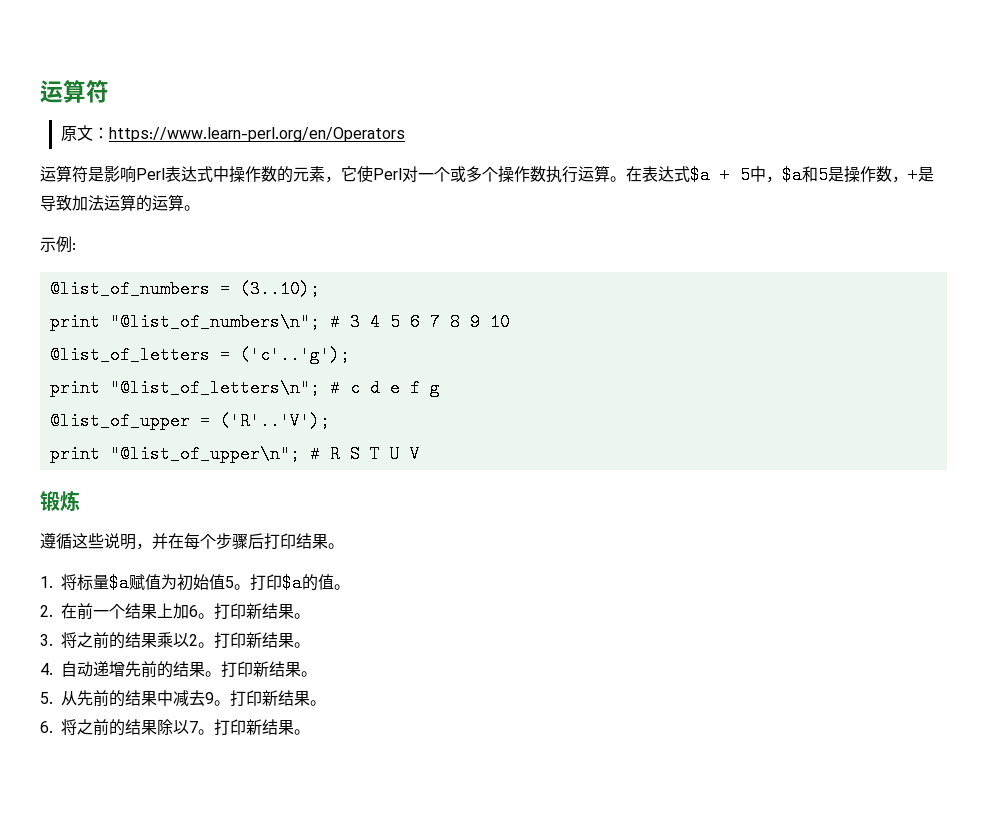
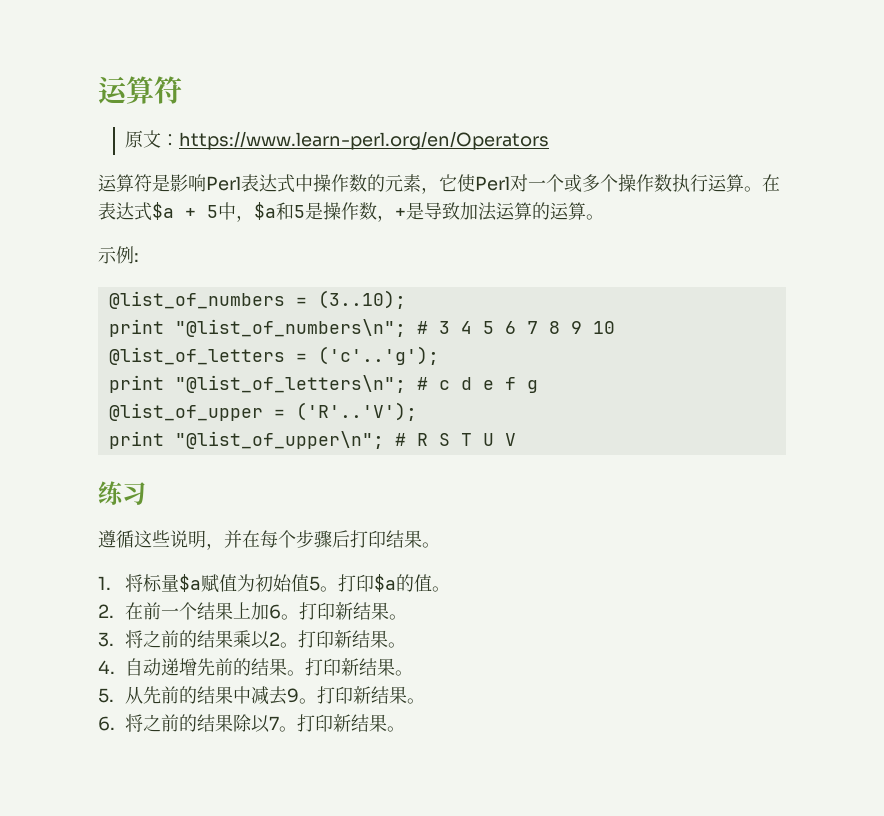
[40,491,80,512] 锻炼 -> [98,481,146,505] 练习

